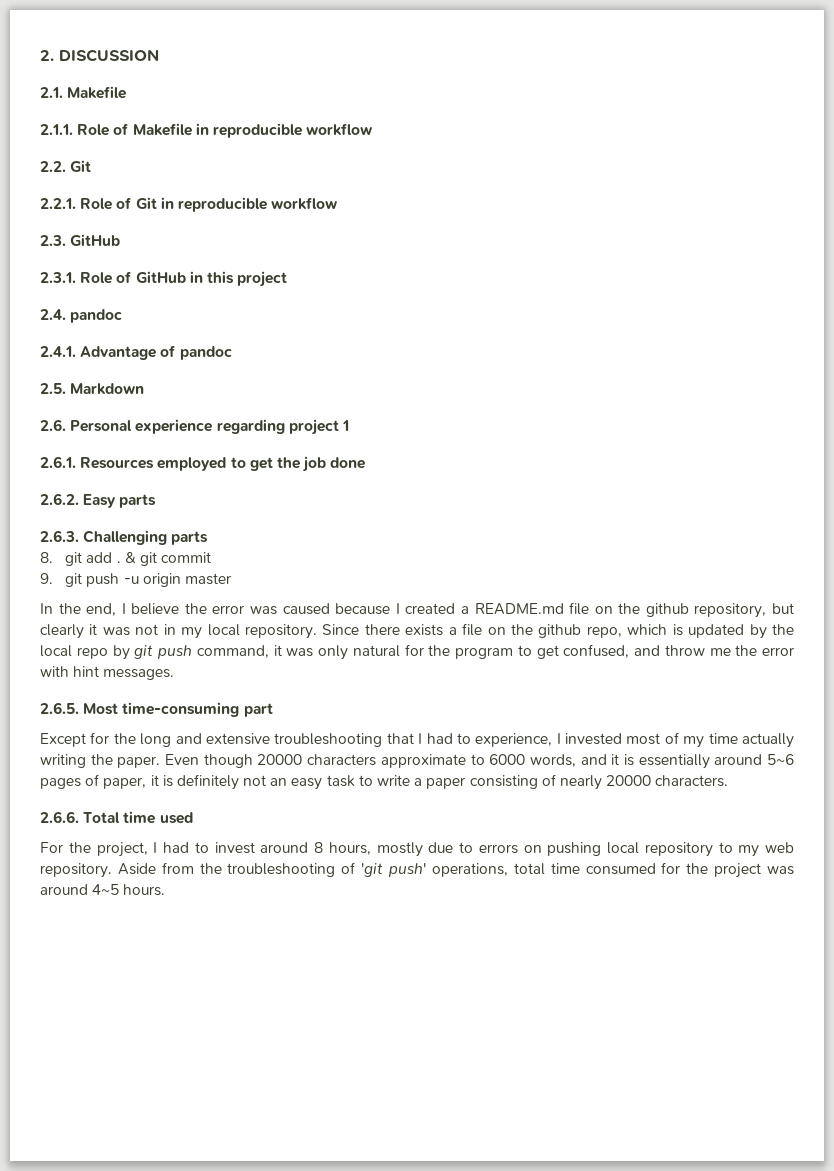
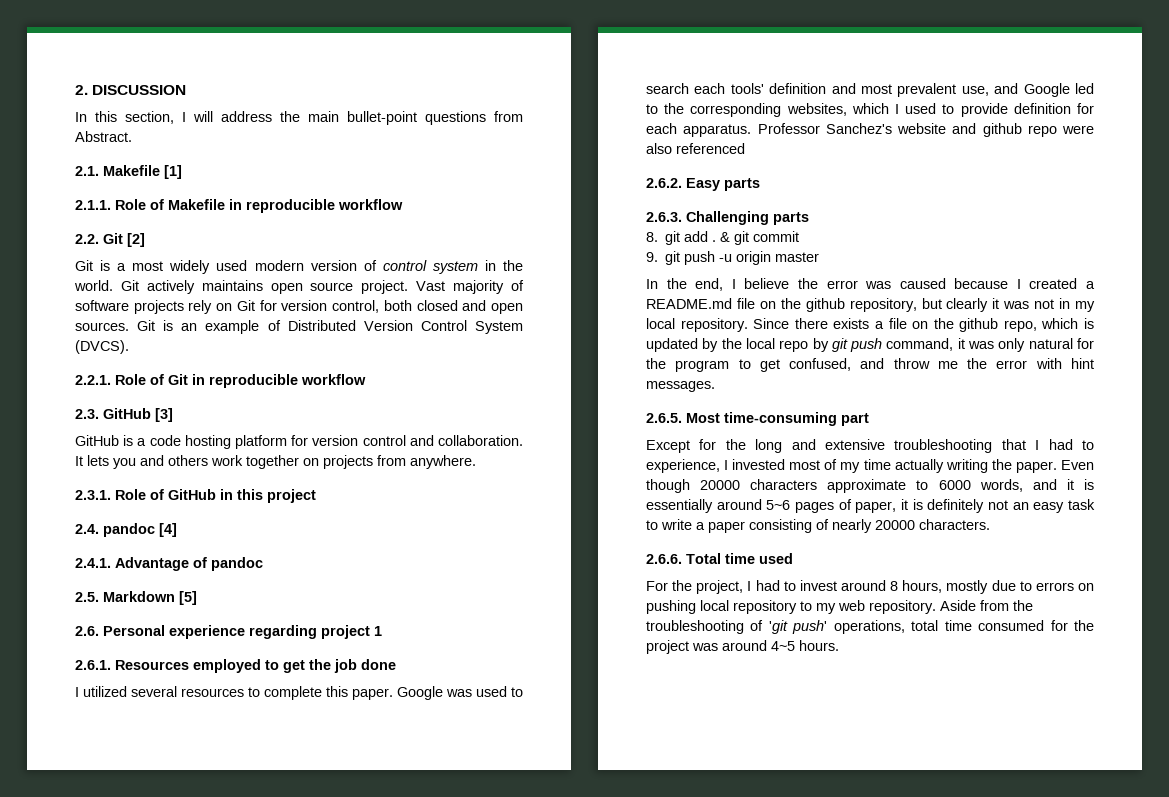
(159, 55) none -> [75,111,523,125] [75,131,132,142] // In this section, I will address the main bullet-point questions from Abstract.
(127, 92) none -> [164,165,182,179] [1]
(92, 166) none -> [127,233,145,247] [75,260,523,274] [74,280,525,294] [75,300,523,314] [75,320,523,334] [75,340,129,354] [2] // Git is a most widely used modern version of control system in the world. Git actively maintains open source project. Vast majority of software projects rely on Git for version control, both closed and open sources. Git is an example of Distributed Version Control System (DVCS).
(121, 240) none -> [155,408,173,422] [75,435,523,449] [75,455,476,469] [3] // GitHub is a code hosting platform for version control and collaboration. It lets you and others work together on projects from anywhere.
(123, 316) none -> [159,523,177,537] [4]
(145, 389) none -> [179,591,197,605] [5]
(366, 463) none -> [75,686,523,700] [646,83,1094,97] [646,103,1094,117] [646,123,1094,137] [646,143,745,154] // I utilized several resources to complete this paper. Google was used to search each tools' definition and most prevalent use, and Google led to the corresponding websites, which I used to provide definition for each apparatus. Professor Sanchez's website and github repo were also referenced

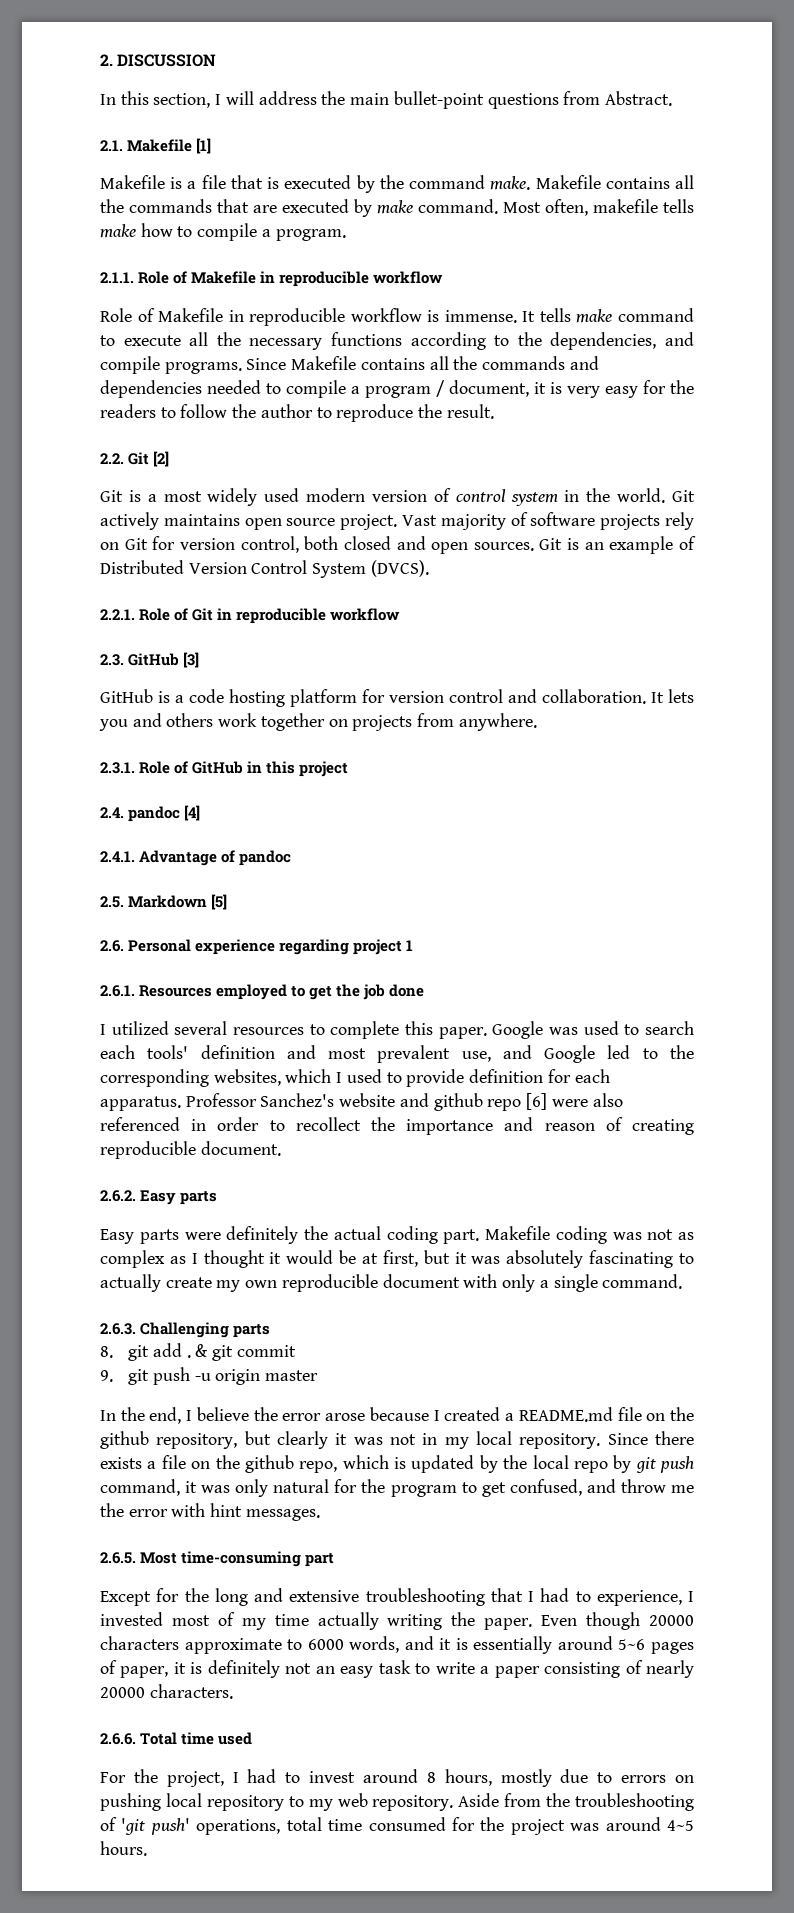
(182, 172) none -> [100,175,694,193] [100,199,694,217] [100,223,346,241] // Makefile is a file that is executed by the command make. Makefile contains all the commands that are executed by make command. Most often, makefile tells make how to compile a program.
(403, 204) none -> [100,308,694,326] [100,332,695,350] [100,356,599,374] [100,380,694,398] [100,404,494,422] // Role of Makefile in reproducible workflow is immense. It tells make command to execute all the necessary functions according to the dependencies, and compile programs. Since Makefile contains all the commands and dependencies needed to compile a program / document, it is very easy for the readers to follow the author to reproduce the result.
(1057, 131) none -> [526,1093,548,1110] [6]
[646,178,760,191] // 2.6.2. Easy parts -> [191,1117,694,1135] [100,1141,281,1159] [100,1190,218,1205] [100,1226,694,1244] [100,1250,694,1268] [100,1274,683,1292] in order to recollect the importance and reason of creating reproducible document. // 2.6.2. Easy parts // Easy parts were definitely the actual coding part. Makefile coding was not as complex as I thought it would be at first, but it was absolutely fascinating to actually create my own reproducible document with only a single command.
[865,278,946,289] was caused -> [325,1413,366,1421] arose

